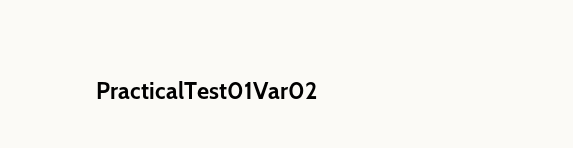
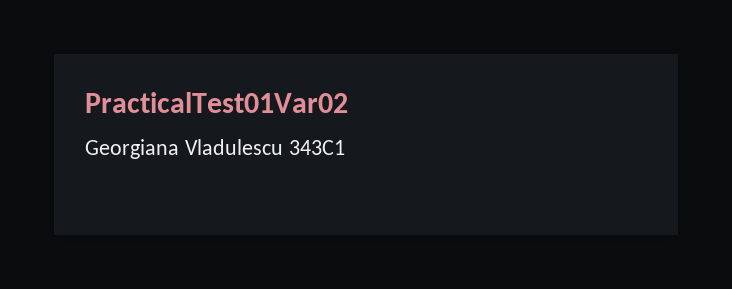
(317, 90) none -> [85,139,345,159] // Georgiana Vladulescu 343C1

